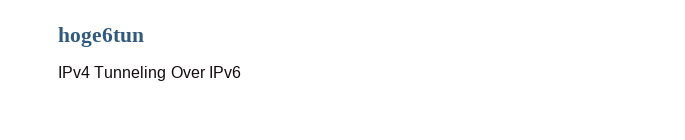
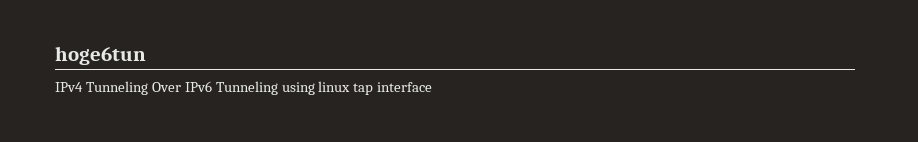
(241, 72) none -> [215,81,433,95] Tunneling using linux tap interface

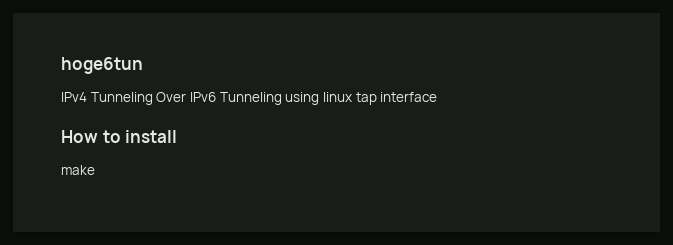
(433, 87) none -> [61,130,178,143] [61,165,95,175] // How to install // make

